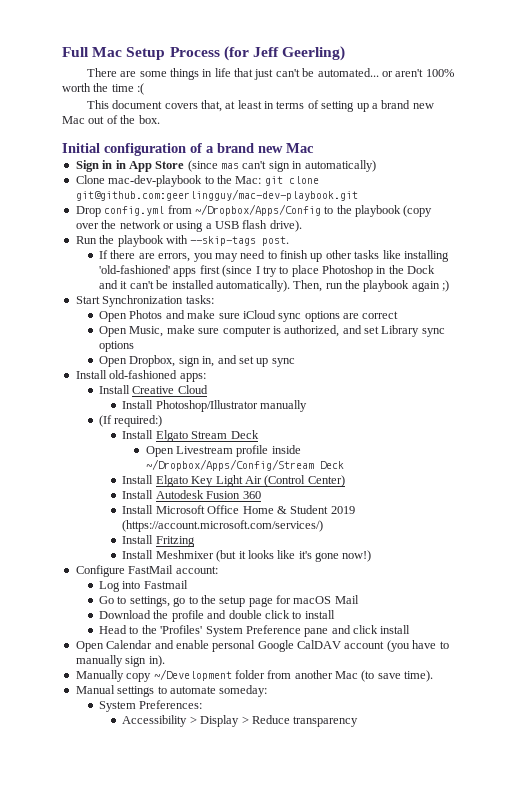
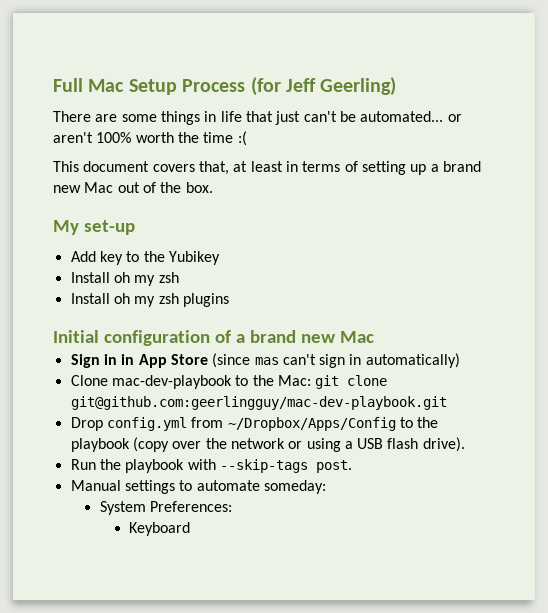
(160, 119) none -> [53,220,135,235] [70,251,220,265] [70,272,179,286] [70,293,229,307] // My set-up // Add key to the Yubikey // Install oh my zsh // Install oh my zsh plugins
[99,250,449,262] [99,265,436,277] [99,280,450,292] [75,295,214,307] [99,310,399,322] [99,325,445,337] [99,341,135,352] [99,355,295,367] [75,370,206,382] [99,385,208,394] [122,400,308,412] [99,415,163,427] [122,430,259,442] [145,445,301,457] [145,459,344,471] [122,475,345,487] [122,490,261,499] [122,505,355,514] [122,520,324,532] [122,535,195,547] [122,550,372,562] [75,565,218,577] [99,580,188,592] [99,595,359,607] [99,610,335,622] [99,625,411,637] [75,640,449,652] [75,655,165,667] [75,669,434,682] // If there are errors, you may need to finish up other tasks like installing 'old-fashioned' apps first (since I try to place Photoshop in the Dock and it can't be installed automatically). Then, run the playbook again ;) // Start Synchronization tasks: // Open Photos and make sure iCloud sync options are correct // Open Music, make sure computer is authorized, and set Library sync options // Open Dropbox, sign in, and set up sync // Install old-fashioned apps: // Install Creative Cloud // Install Photoshop/Illustrator manually // (If required:) // Install Elgato Stream Deck // Open Livestream profile inside ~/Dropbox/Apps/Config/Stream Deck // Install Elgato Key Light Air (Control Center) // Install Autodesk Fusion 360 // Install Microsoft Office Home & Student 2019 (https://account.microsoft.com/services/) // Install Fritzing // Install Meshmixer (but it looks like it's gone now!) // Configure FastMail account: // Log into Fastmail // Go to settings, go to the setup page for macOS Mail // Download the profile and double click to install // Head to the 'Profiles' System Preference pane and click install // Open Calendar and enable personal Google CalDAV account (you have to manually sign in). // Manually copy ~/Development folder from another Mac (to save time). -> (352, 466) none
[122,715,359,727] Accessibility > Display > Reduce transparency -> [129,522,191,536] Keyboard

